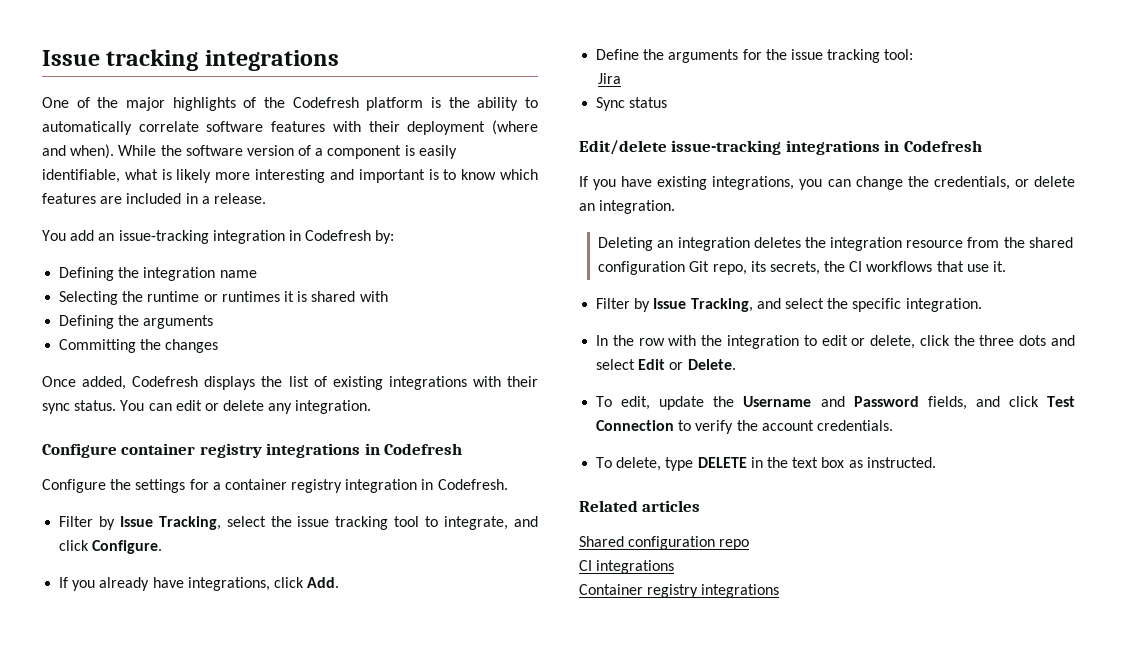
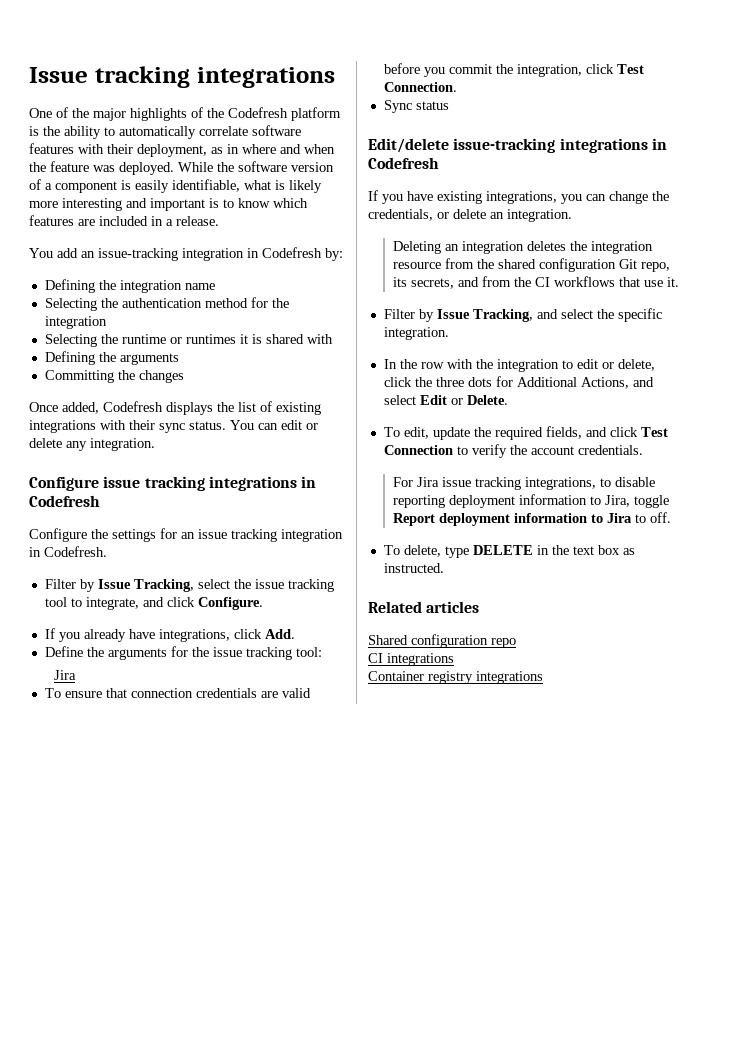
[407,120,538,135] [42,144,115,159] deployment (where and when). -> [137,144,335,157] [29,161,174,175] deployment, as in where and when the feature was deployed.
(257, 274) none -> [44,297,289,311] [44,316,107,329] // Selecting the authentication method for the integration
[121,443,262,458] container registry -> [103,476,205,491] issue tracking
[212,479,343,493] a container registry -> [181,529,277,542] an issue tracking
(622, 78) none -> [44,688,311,698] [383,63,644,77] [383,82,457,92] // To ensure that connection credentials are valid before you commit the integration, click Test Connection.
(820, 268) none -> [458,276,512,287] and from
(1047, 340) none -> [495,376,629,389] for Additional Actions,
[743,396,919,407] Username and Password -> [494,427,543,440] required
(893, 425) none -> [393,477,656,490] [393,494,670,508] [393,512,672,526] // For Jira issue tracking integrations, to disable reporting deployment information to Jira, toggle Report deployment information to Jira to off.

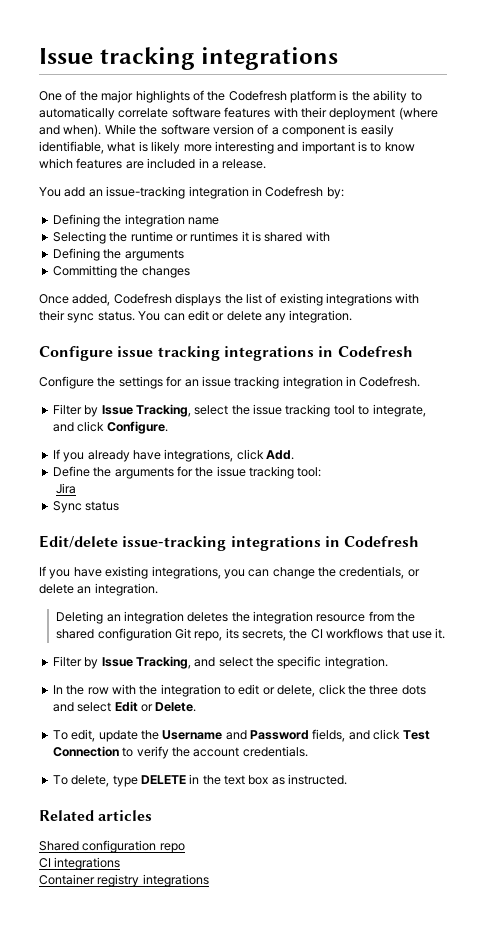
[137,144,335,157] [29,161,174,175] deployment, as in where and when the feature was deployed. -> [329,107,438,120] [39,124,102,137] deployment (where and when).
[44,297,289,311] [44,316,107,329] // Selecting the authentication method for the integration -> (219, 221) none
[44,688,311,698] [383,63,644,77] [383,82,457,92] // To ensure that connection credentials are valid before you commit the integration, click Test Connection. -> (77, 488) none
[458,276,512,287] and from -> (287, 635) none
[495,376,629,389] for Additional Actions, -> (426, 690) none
[494,427,543,440] required -> [162,730,309,740] Username and Password
[393,477,656,490] [393,494,670,508] [393,512,672,526] // For Jira issue tracking integrations, to disable reporting deployment information to Jira, toggle Report deployment information to Jira to off. -> (308, 751) none

